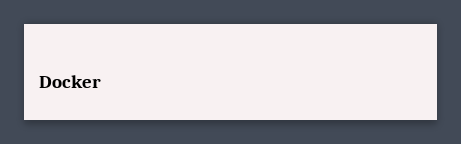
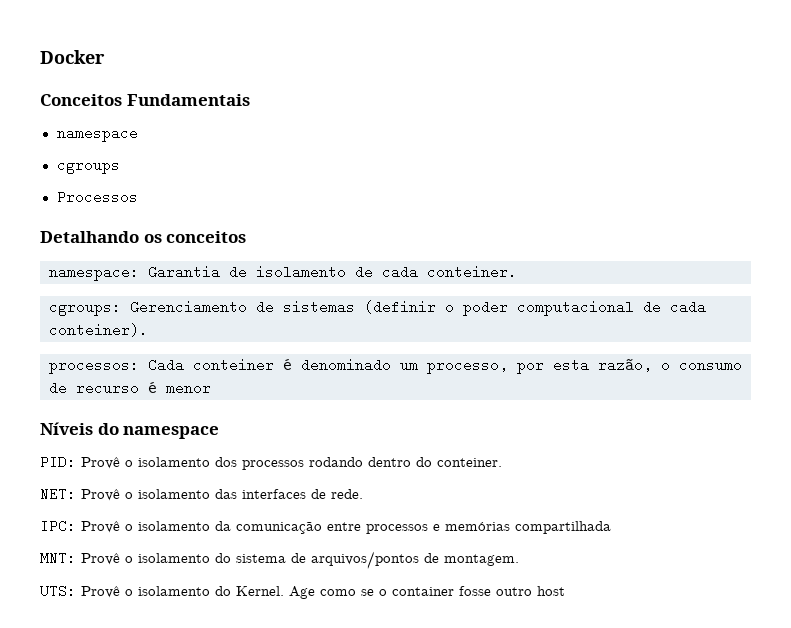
(101, 81) none -> [40,94,250,106] [56,126,138,142] [56,158,120,174] [56,190,138,204] [40,231,247,243] [49,265,517,281] [49,300,706,316] [49,323,148,337] [49,358,742,374] [49,381,211,395] [40,422,220,439] [40,455,502,470] [40,487,363,501] [40,519,611,534] [40,551,519,569] [40,584,565,599] // Conceitos Fundamentais // namespace // cgroups // Processos // Detalhando os conceitos // namespace: Garantia de isolamento de cada conteiner. // cgroups: Gerenciamento de sistemas (definir o poder computacional de cada conteiner). // processos: Cada conteiner é denominado um processo, por esta razão, o consumo de recurso é menor // Níveis do namespace // PID: Provê o isolamento dos processos rodando dentro do conteiner. // NET: Provê o isolamento das interfaces de rede. // IPC: Provê o isolamento da comunicação entre processos e memórias compartilhada // MNT: Provê o isolamento do sistema de arquivos/pontos de montagem. // UTS: Provê o isolamento do Kernel. Age como se o container fosse outro host

